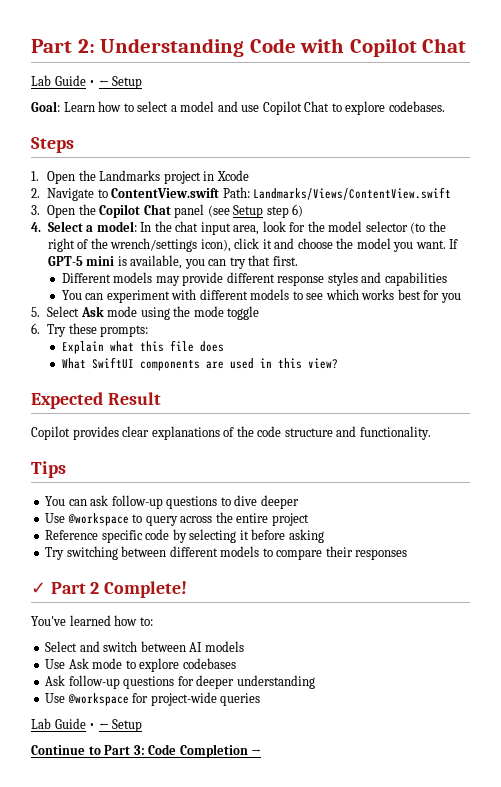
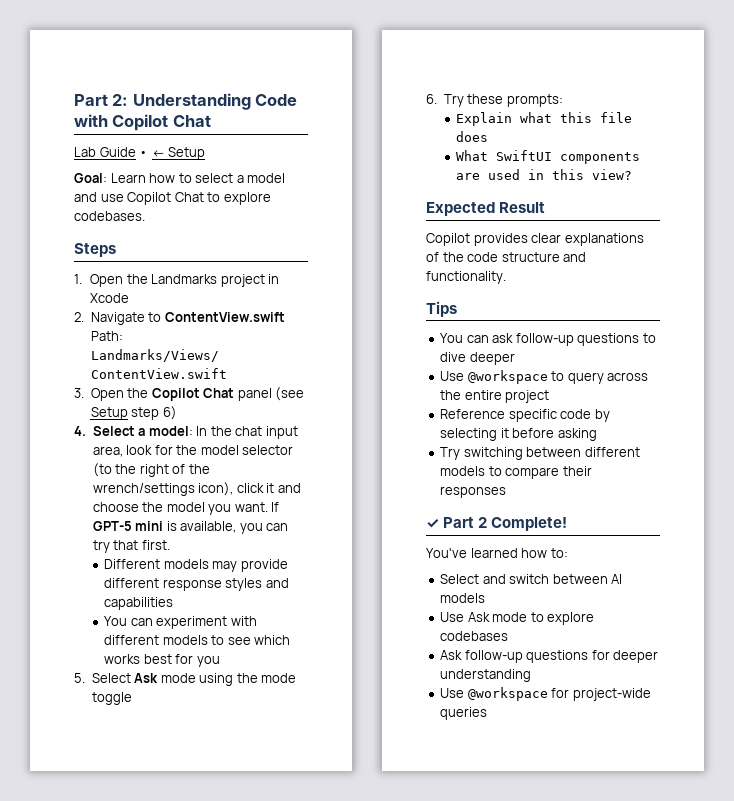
[31,718,143,732] [31,744,262,758] // Lab Guide • ← Setup // Continue to Part 3: Code Completion → -> (488, 713) none

